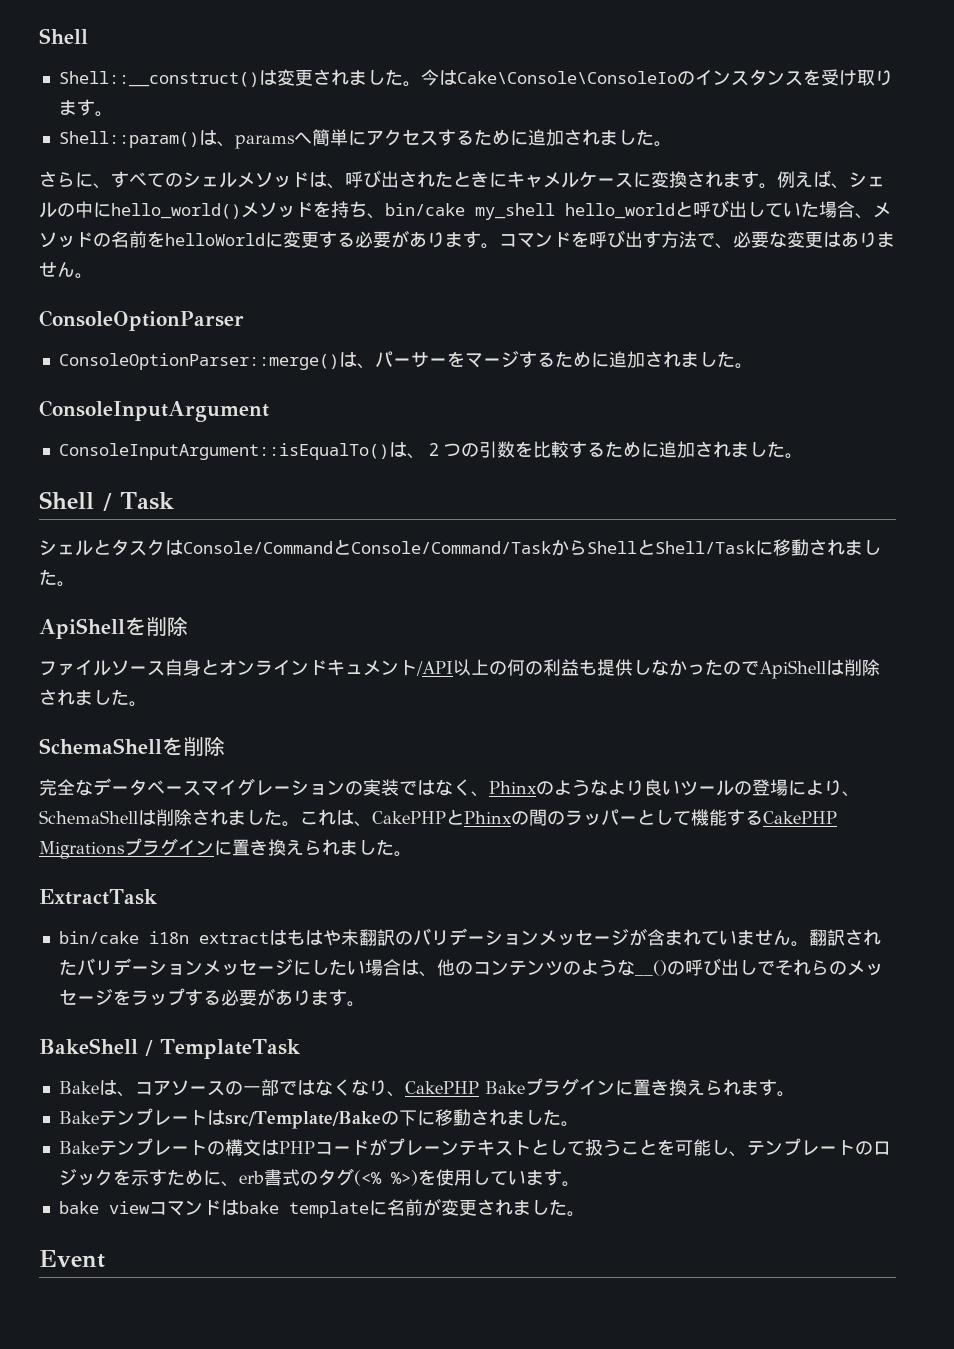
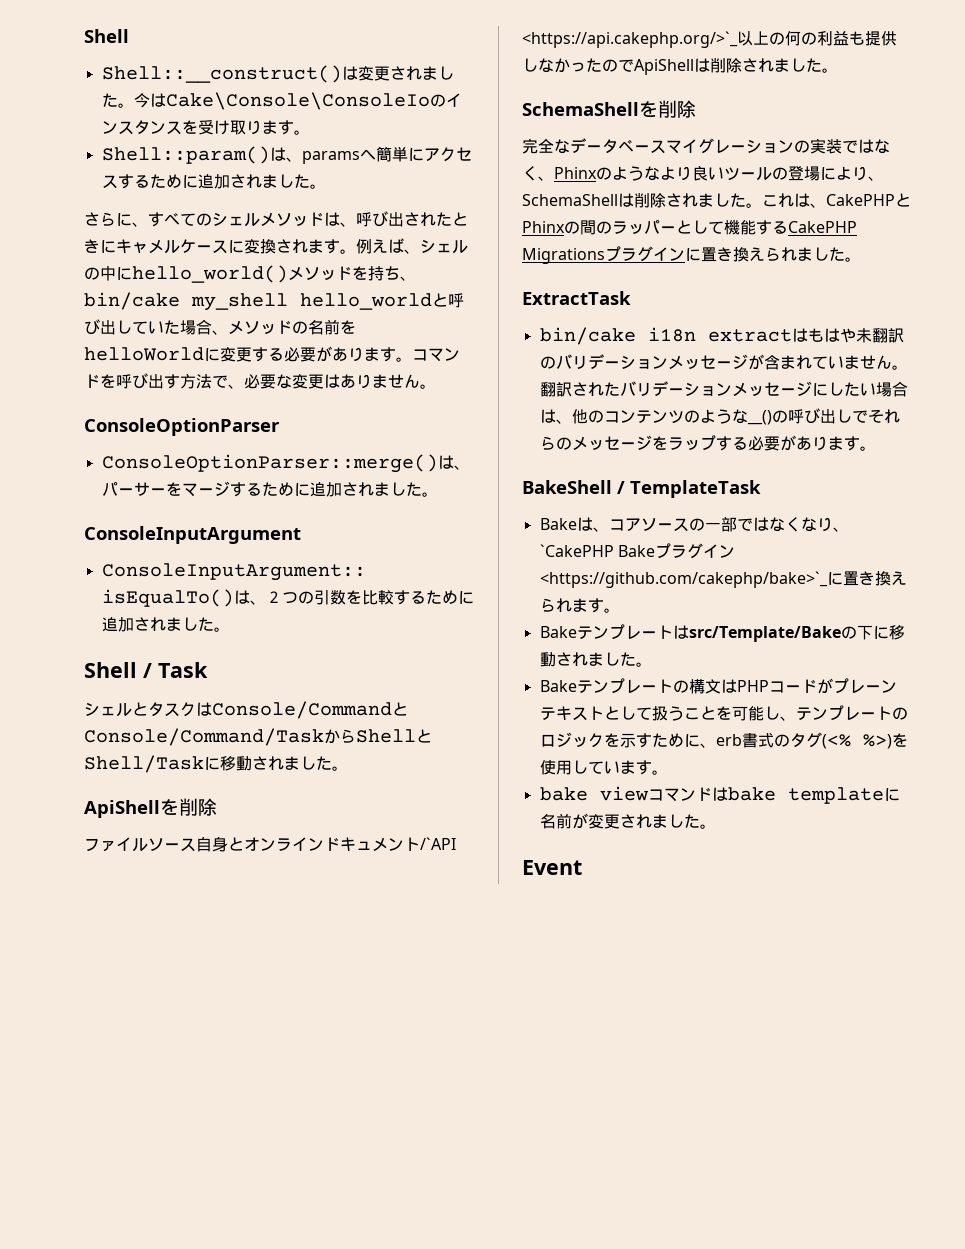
[416,661,453,676] /API -> [420,837,456,850] [522,31,738,48] /`API <https://api.cakephp.org/>`_
[404,1081,479,1094] CakePHP -> [539,544,614,557] `CakePHP
(615, 1087) none -> [539,571,828,588] <https://github.com/cakephp/bake>`_

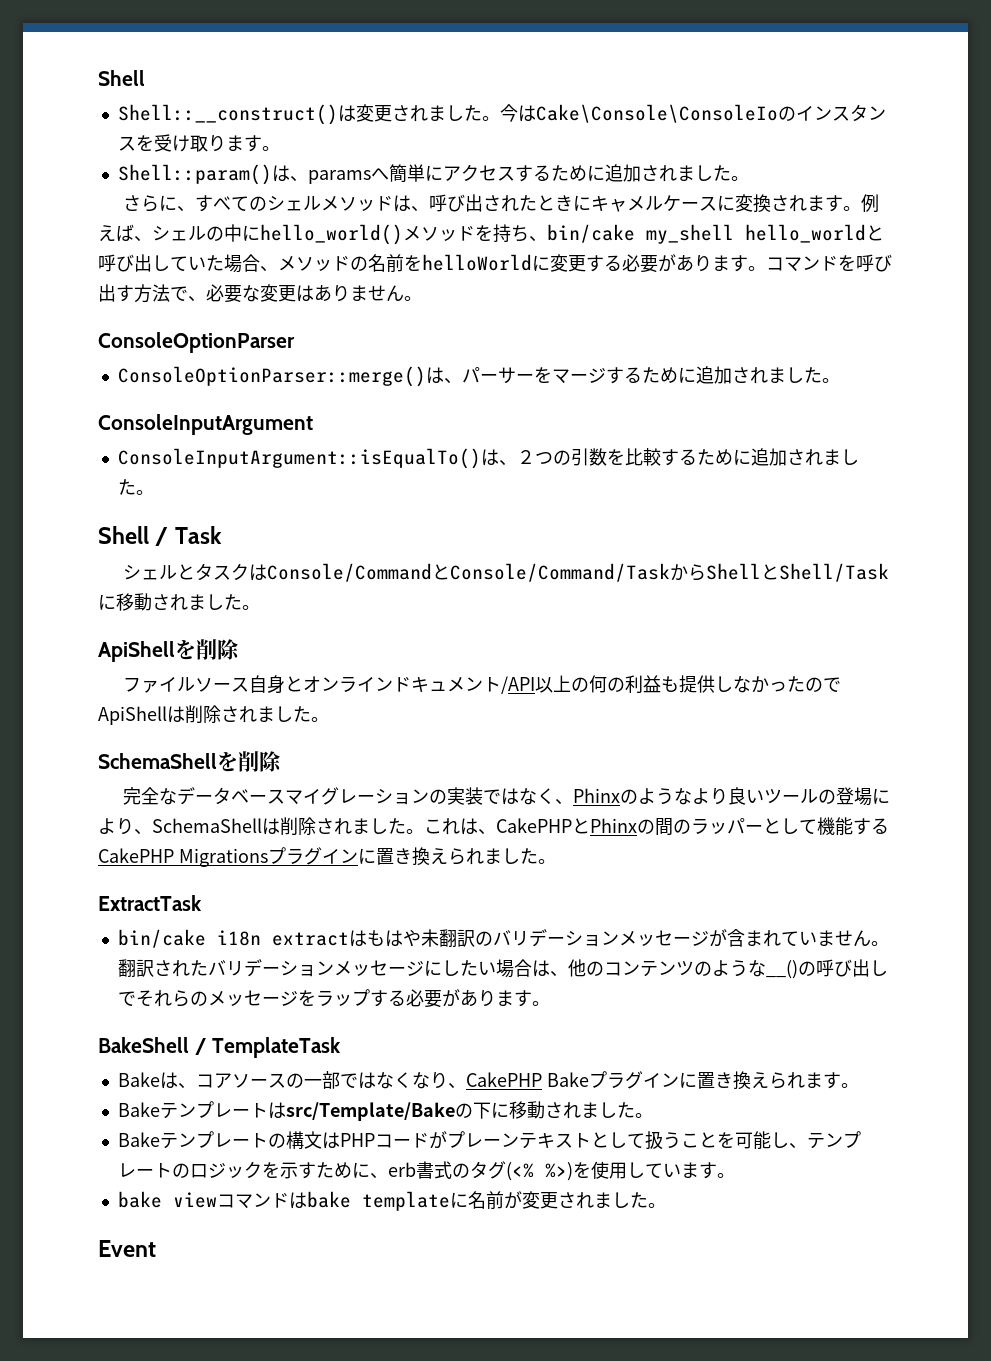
[420,837,456,850] [522,31,738,48] /`API <https://api.cakephp.org/>`_ -> [500,676,535,694] /API
[539,544,614,557] `CakePHP -> [465,1072,542,1087] CakePHP
[539,571,828,588] <https://github.com/cakephp/bake>`_ -> (679, 1080) none

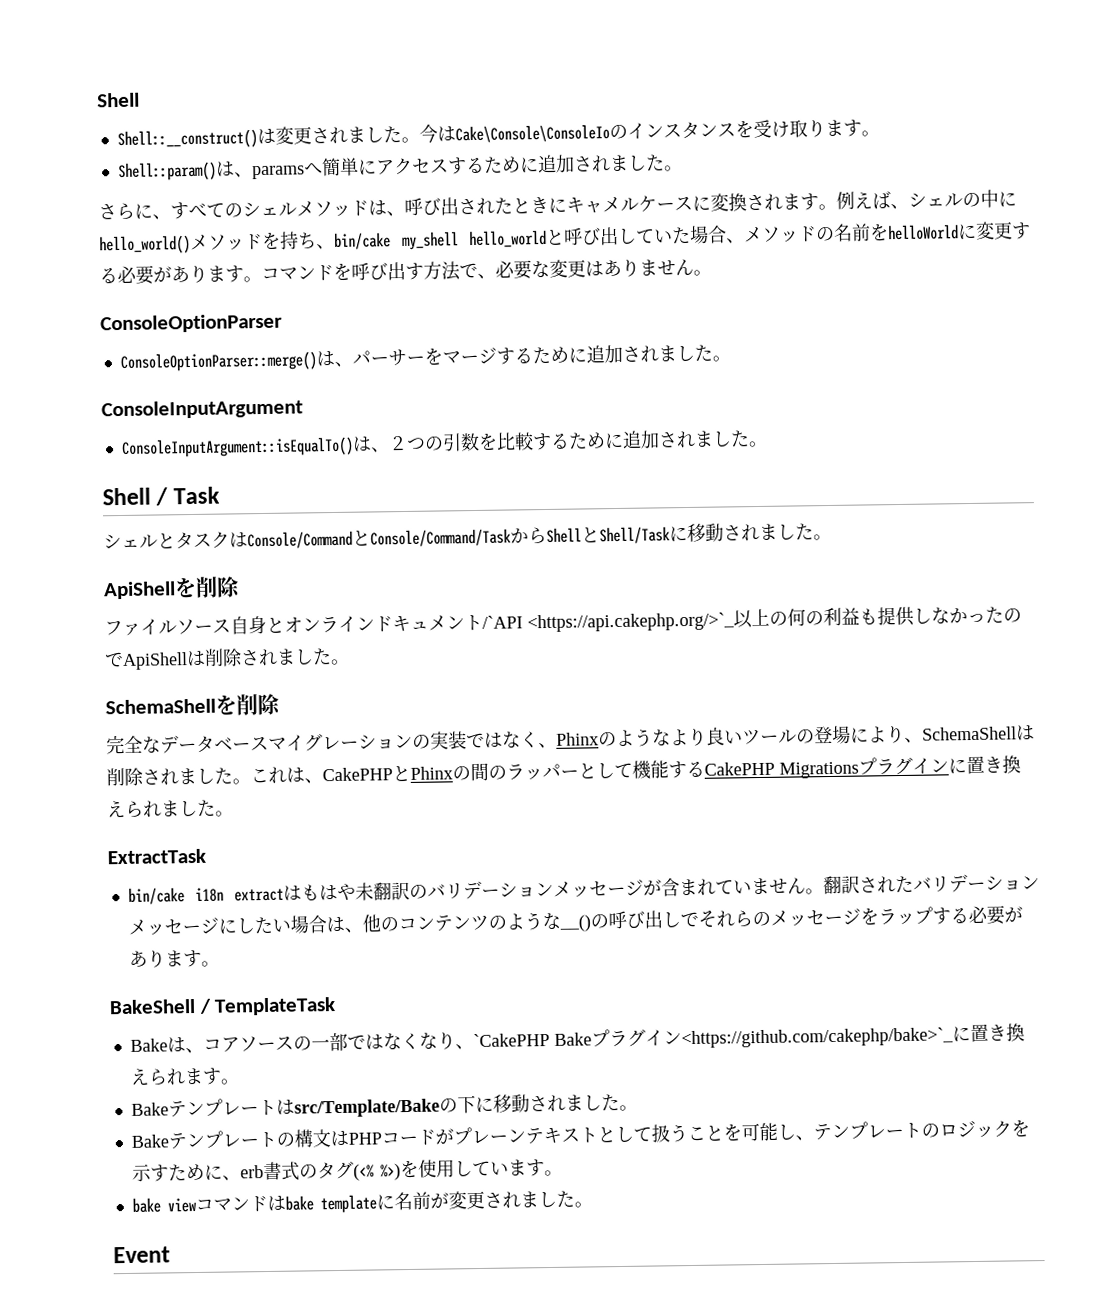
[500,676,535,694] /API -> [482,612,735,633] /`API <https://api.cakephp.org/>`_
[465,1072,542,1087] CakePHP -> [472,1032,550,1048] `CakePHP
(679, 1080) none -> [680,1027,954,1049] <https://github.com/cakephp/bake>`_

